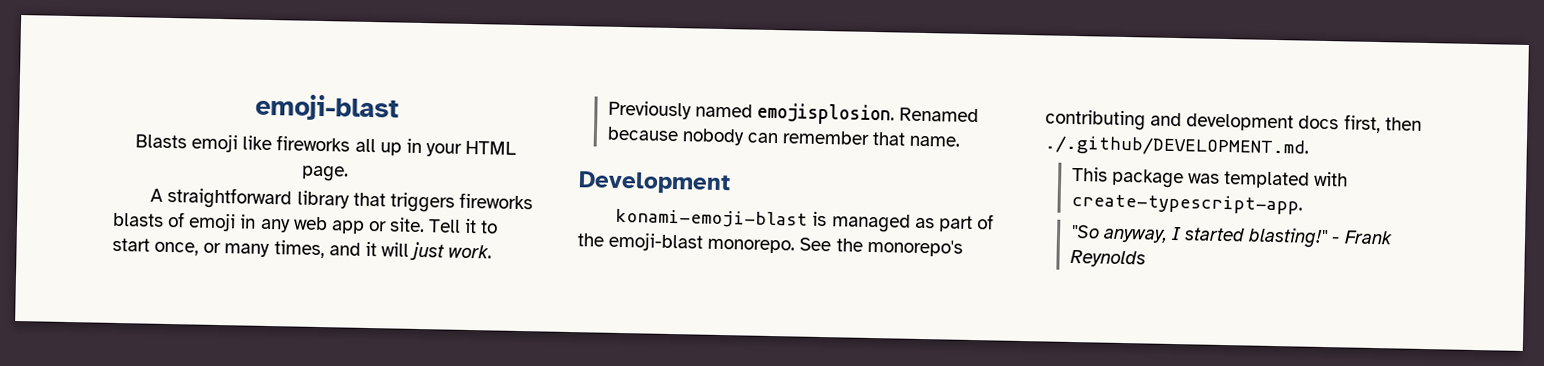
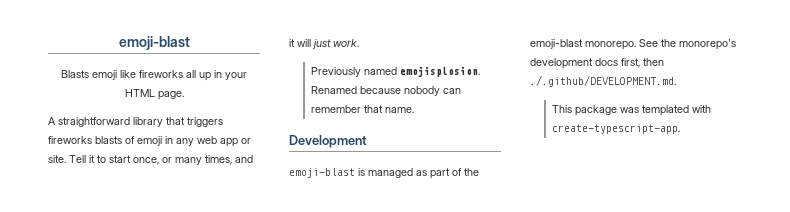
[615,208,809,229] konami-emoji-blast -> [289,168,355,178] emoji-blast
[1045,109,1183,131] contributing and -> (736, 44) none
[1069,224,1393,249] [1069,249,1146,268] // "So anyway, I started blasting!" - Frank Reynolds -> (680, 129) none

